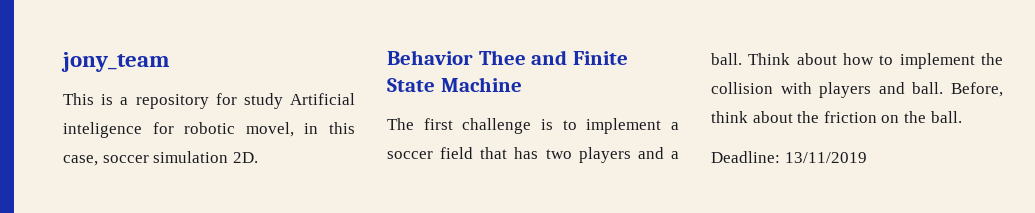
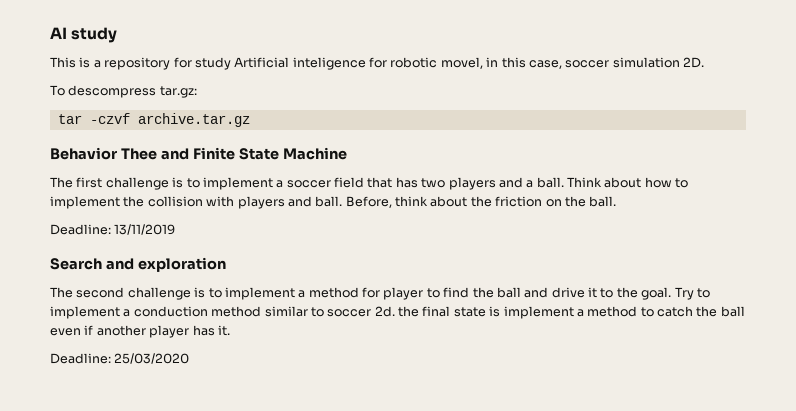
[61,52,170,72] jony_team -> [50,27,118,43] AI study
(258, 157) none -> [50,85,197,98] [57,113,250,127] // To descompress tar.gz: // tar -czvf archive.tar.gz
(867, 157) none -> [50,257,226,272] [50,287,710,300] [50,306,745,319] [50,325,230,338] [50,353,190,364] // Search and exploration // The second challenge is to implement a method for player to find the ball and drive it to the goal. Try to implement a conduction method similar to soccer 2d. the final state is implement a method to catch the ball even if another player has it. // Deadline: 25/03/2020

